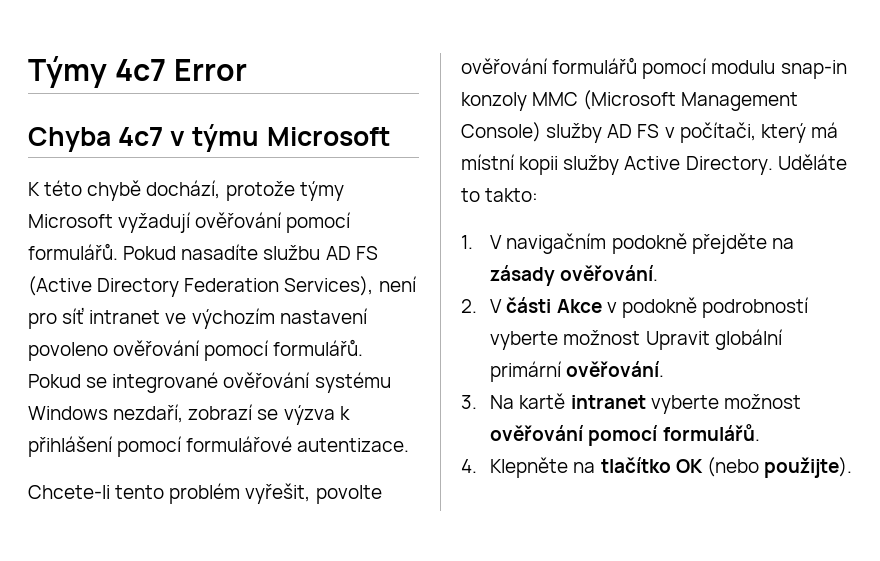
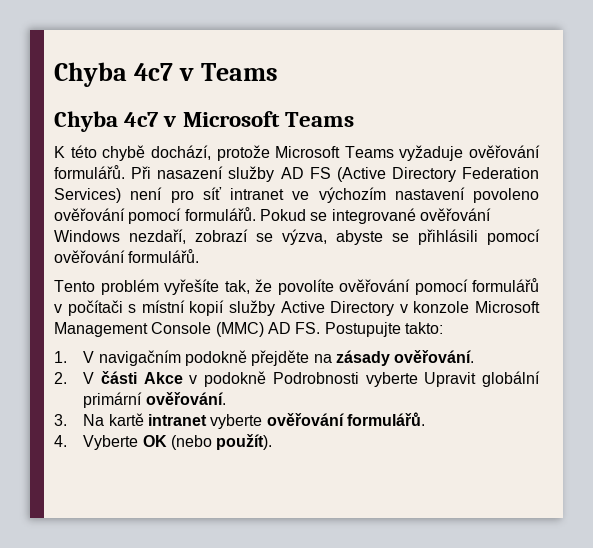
[28,56,248,88] [28,124,390,152] Týmy 4c7 Error // Chyba 4c7 v týmu Microsoft -> [54,62,278,87] [54,111,354,132] Chyba 4c7 v Teams // Chyba 4c7 v Microsoft Teams
[299,181,344,201] [28,212,351,233] [28,243,321,260] týmy Microsoft vyžadují ověřování pomocí formulářů. Pokud nasadíte službu -> [275,145,540,161] [54,165,275,182] Microsoft Teams vyžaduje ověřování formulářů. Při nasazení služby
[284,276,374,296] Services), -> [54,188,121,203] Services)
[314,372,391,393] systému -> (491, 214) none
[283,405,350,425] [28,436,410,457] [28,483,382,504] [461,57,847,79] [461,90,799,111] [461,122,838,143] [461,154,847,175] [461,188,480,202] výzva k přihlášení pomocí formulářové autentizace. // Chcete-li tento problém vyřešit, povolte ověřování formulářů pomocí modulu snap-in konzoly MMC (Microsoft Management Console) služby AD FS v počítači, který má místní kopii služby Active Directory. Uděláte to -> [282,229,540,245] [54,249,200,263] [54,278,539,295] [54,300,540,316] [54,322,401,337] výzva, abyste se přihlásili pomocí ověřování formulářů. // Tento problém vyřešíte tak, že povolíte ověřování pomocí formulářů v počítači s místní kopií služby Active Directory v konzole Microsoft Management Console (MMC) AD FS. Postupujte
[701,297,808,318] [490,330,641,350] podrobností vyberte možnost -> [272,372,418,387] Podrobnosti vyberte
[723,394,801,409] [490,425,659,446] možnost ověřování pomocí -> [266,413,344,426] ověřování
[490,457,671,478] Klepněte na tlačítko -> [83,435,139,450] Vyberte
[763,457,852,478] použijte). -> [216,434,273,450] použít).

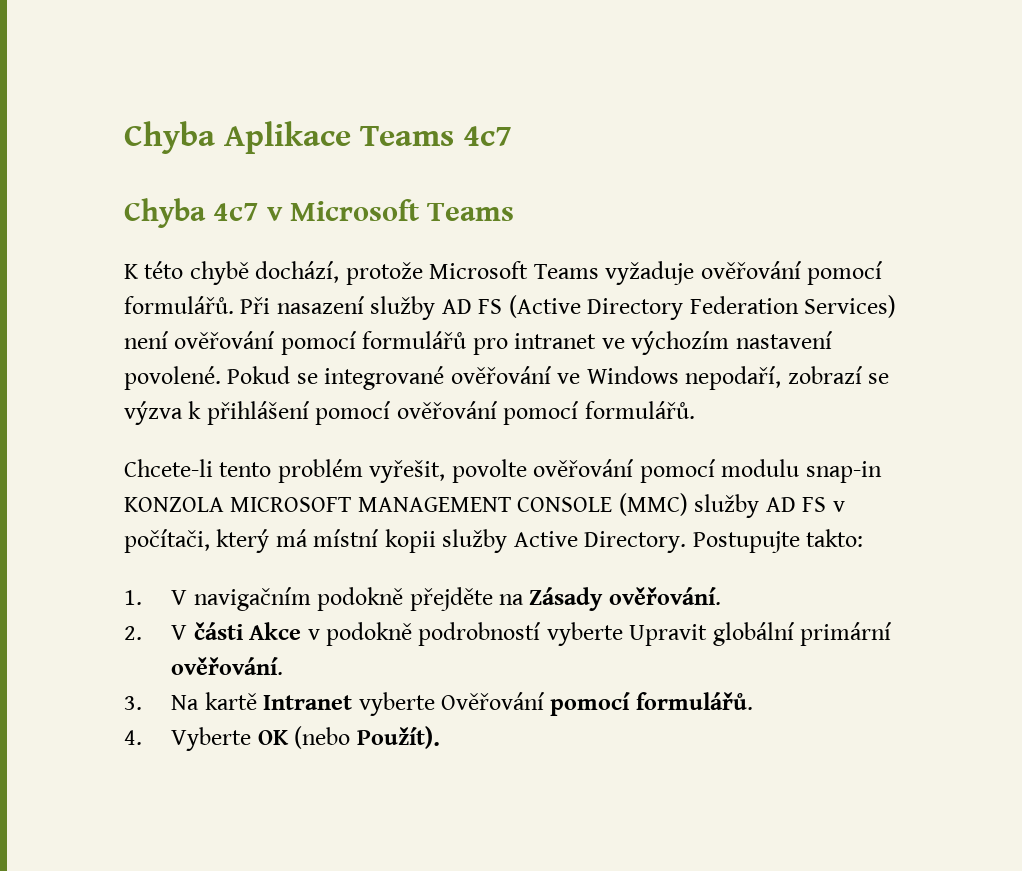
[54,62,278,87] Chyba 4c7 v Teams -> [124,121,512,154] Chyba Aplikace Teams 4c7
(540, 151) none -> [807,261,884,285] pomocí
[170,187,539,203] [54,207,491,224] [54,229,478,245] pro síť intranet ve výchozím nastavení povoleno ověřování pomocí formulářů. Pokud se integrované ověřování Windows nezdaří, zobrazí se výzva, abyste se přihlásili -> [174,331,833,355] [124,366,890,390] [124,401,310,425] ověřování pomocí formulářů pro intranet ve výchozím nastavení povolené. Pokud se integrované ověřování ve Windows nepodaří, zobrazí se výzva k přihlášení
[128,249,200,263] [54,278,539,295] [54,300,540,316] [54,322,321,337] formulářů. // Tento problém vyřešíte tak, že povolíte ověřování pomocí formulářů v počítači s místní kopií služby Active Directory v konzole Microsoft Management Console (MMC) AD FS. -> [503,401,695,425] [124,459,882,483] [124,493,845,518] [124,529,687,553] pomocí formulářů. // Chcete-li tento problém vyřešit, povolte ověřování pomocí modulu snap-in KONZOLA MICROSOFT MANAGEMENT CONSOLE (MMC) služby AD FS v počítači, který má místní kopii služby Active Directory.
[335,350,390,366] zásady -> [529,587,604,611] Zásady
[272,372,359,384] Podrobnosti -> [418,622,542,646] podrobností
[148,413,344,429] intranet vyberte ověřování -> [263,692,631,716] Intranet vyberte Ověřování pomocí
[216,434,273,450] použít). -> [356,726,440,749] Použít).

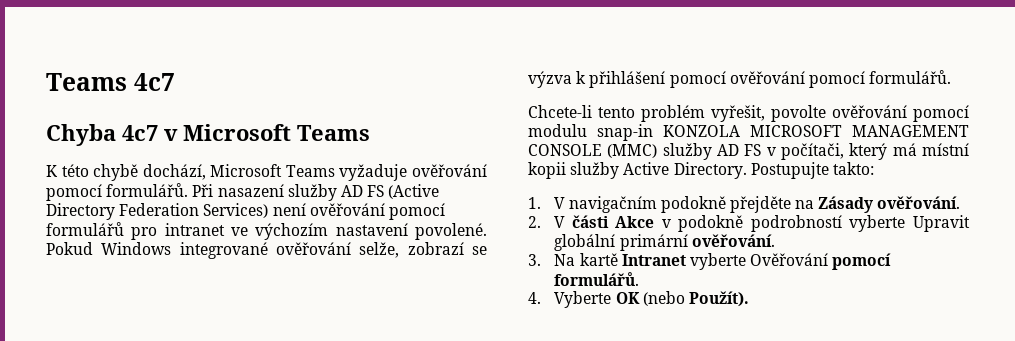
[124,121,351,154] Chyba Aplikace -> (46, 82) none
[345,262,423,285] protože -> (206, 172) none
[296,373,318,384] se -> [101,242,172,255] Windows
[557,366,782,390] ve Windows nepodaří, -> [359,242,400,258] selže,

